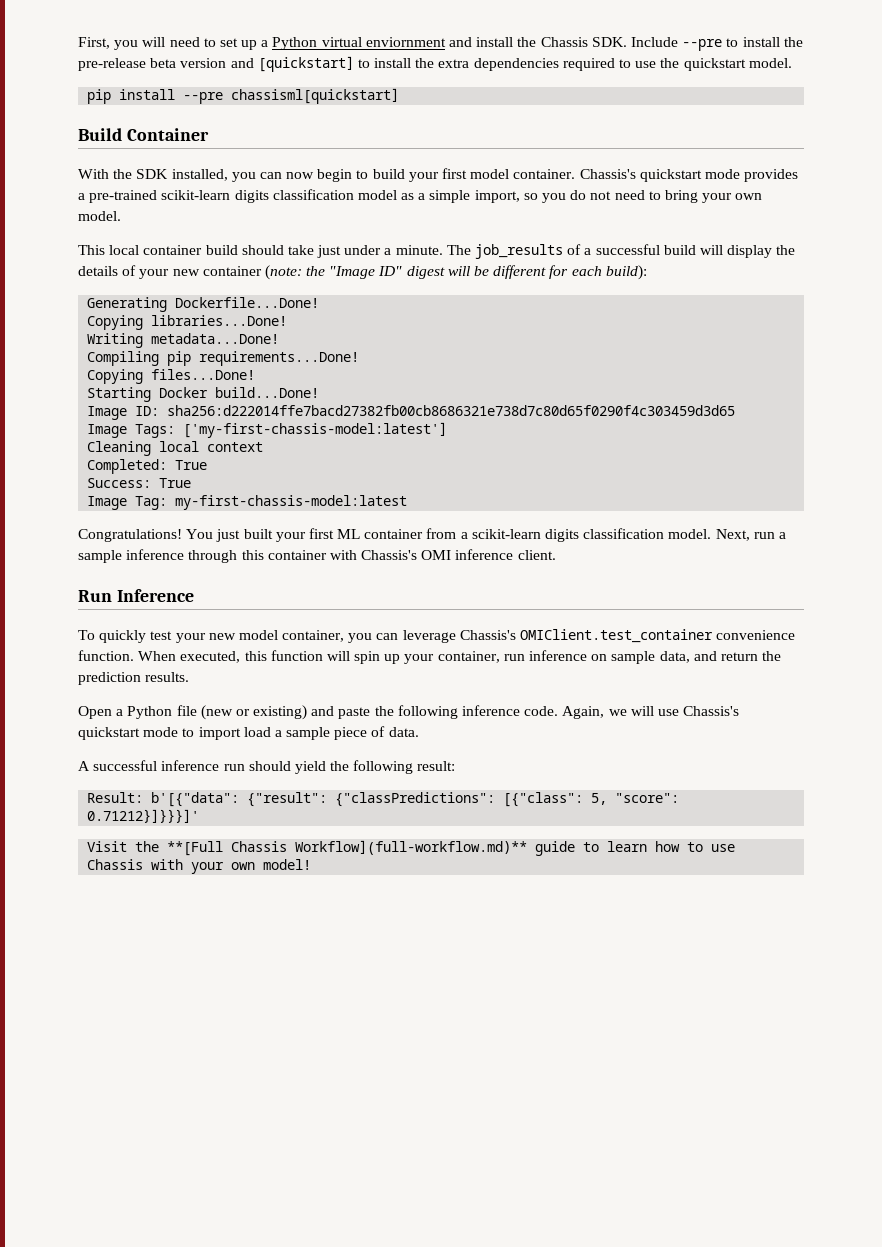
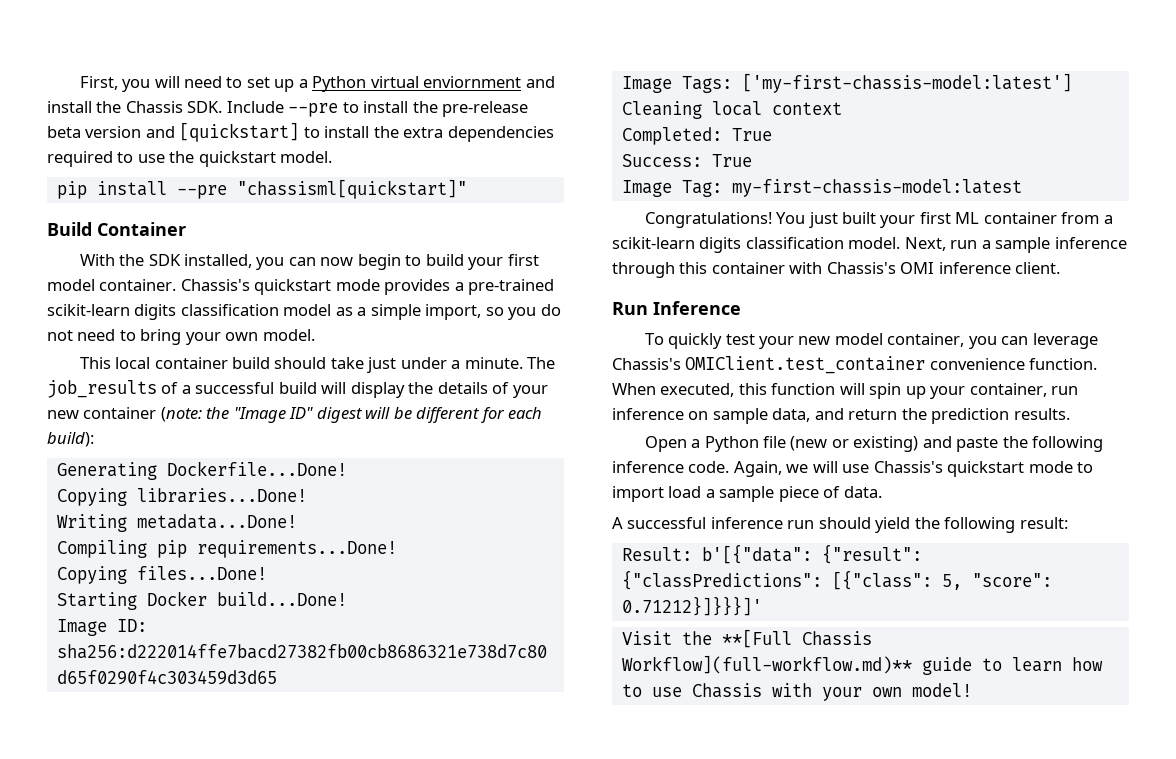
[231,88,400,104] chassisml[quickstart] -> [236,179,467,199] "chassisml[quickstart]"

